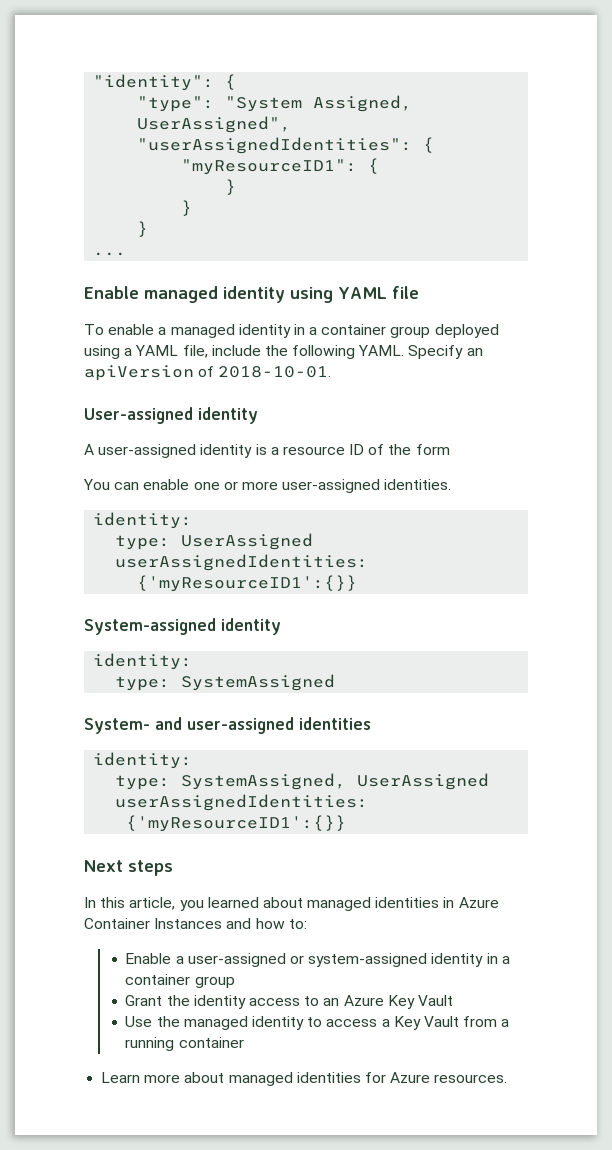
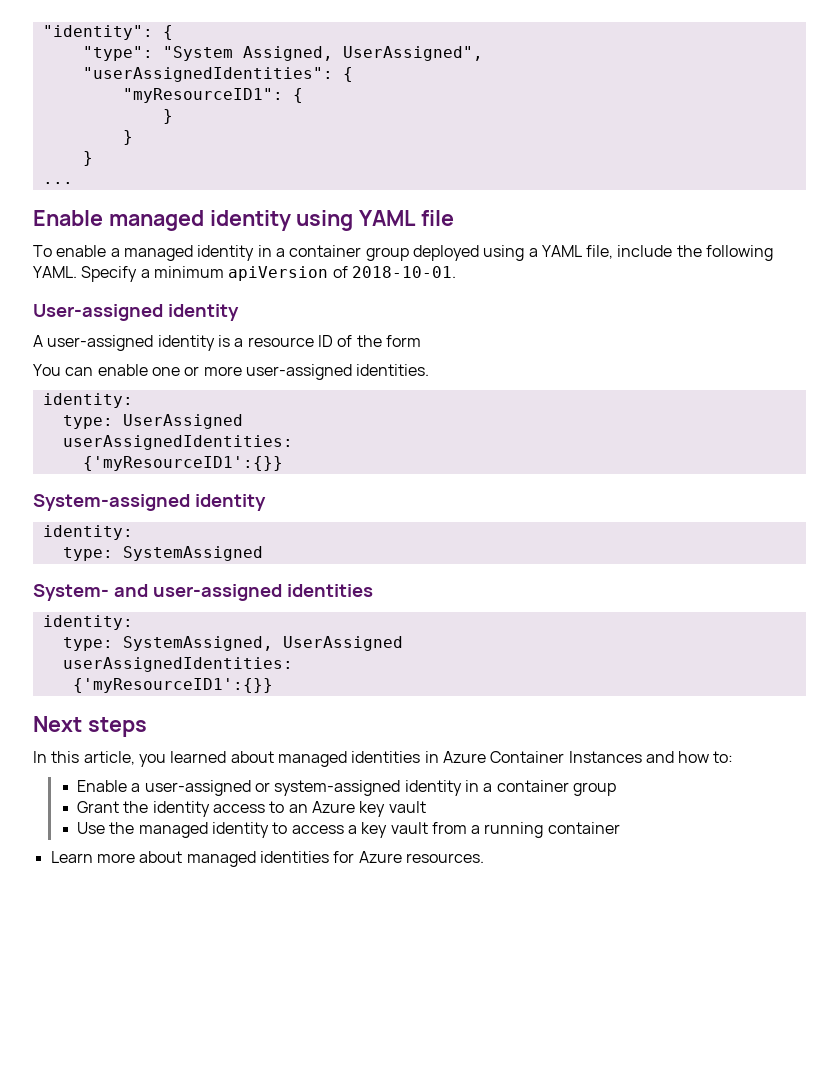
[466,348,483,356] an -> [140,266,224,278] a minimum
[387,995,453,1009] Key Vault -> [359,801,426,817] key vault
[393,1016,459,1030] Key Vault -> [361,822,428,838] key vault

